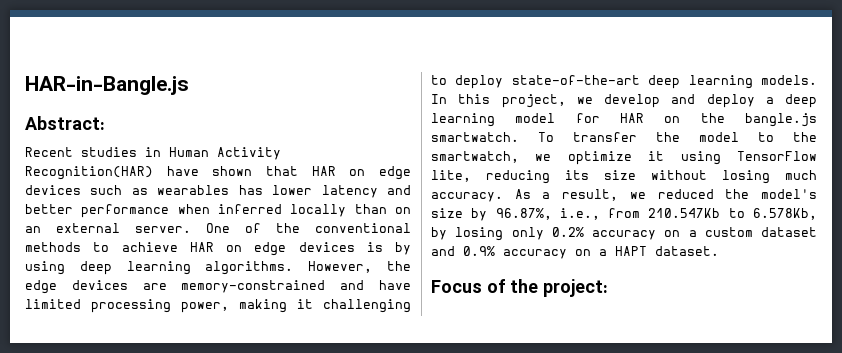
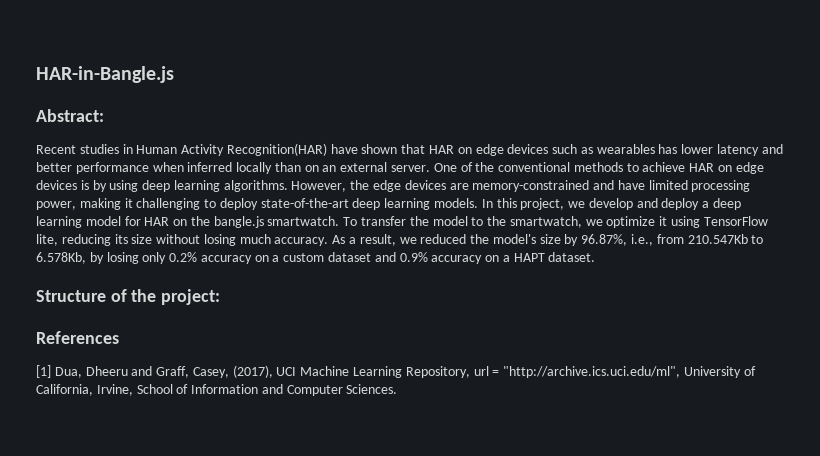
[431,280,482,293] Focus -> [36,290,106,302] Structure
(608, 288) none -> [36,331,119,344] [36,365,756,378] [36,384,398,396] // References // [1] Dua, Dheeru and Graff, Casey, (2017), UCI Machine Learning Repository, url = "http://archive.ics.uci.edu/ml", University of California, Irvine, School of Information and Computer Sciences.

